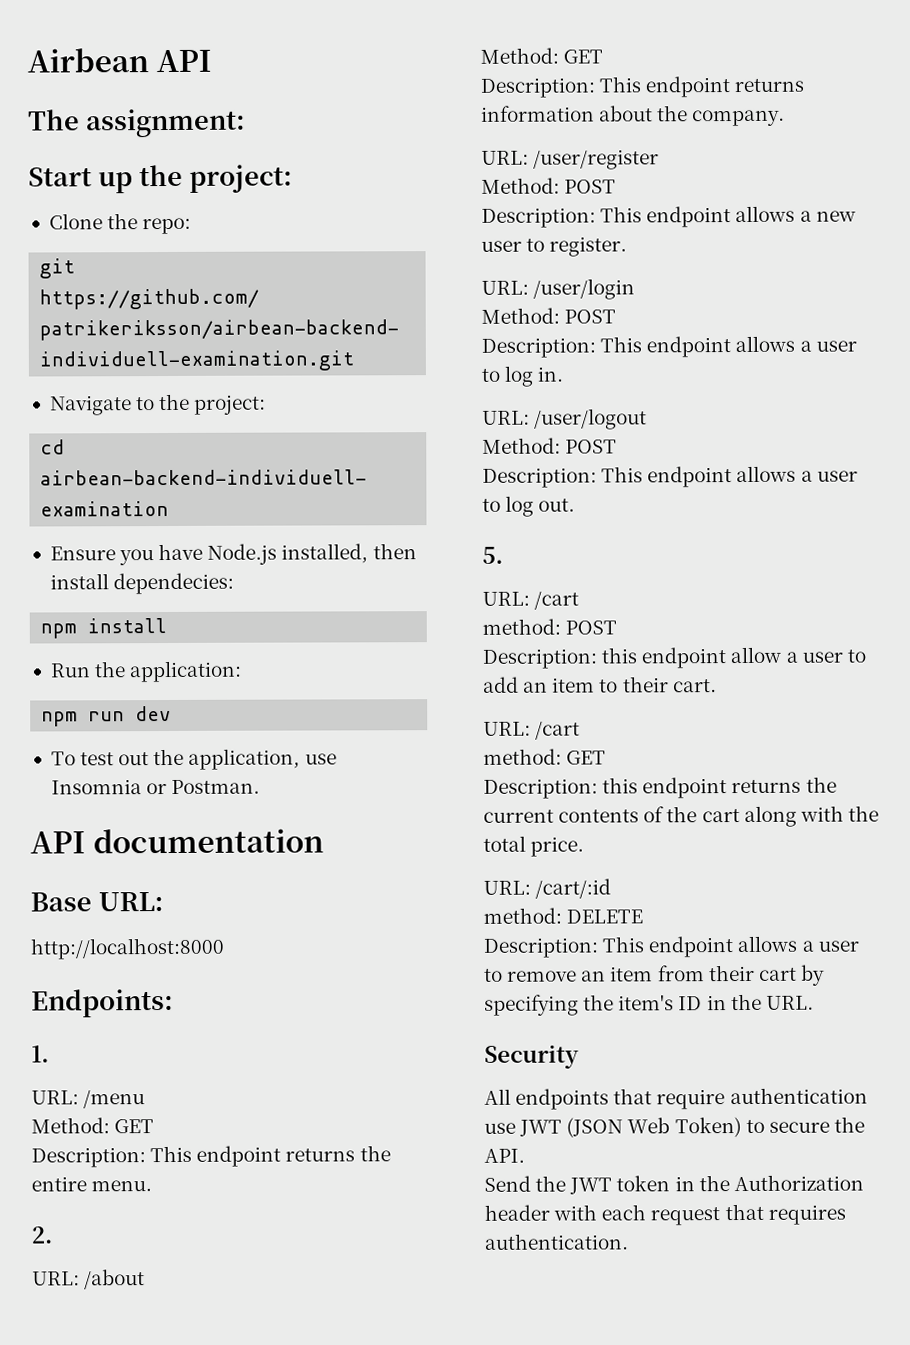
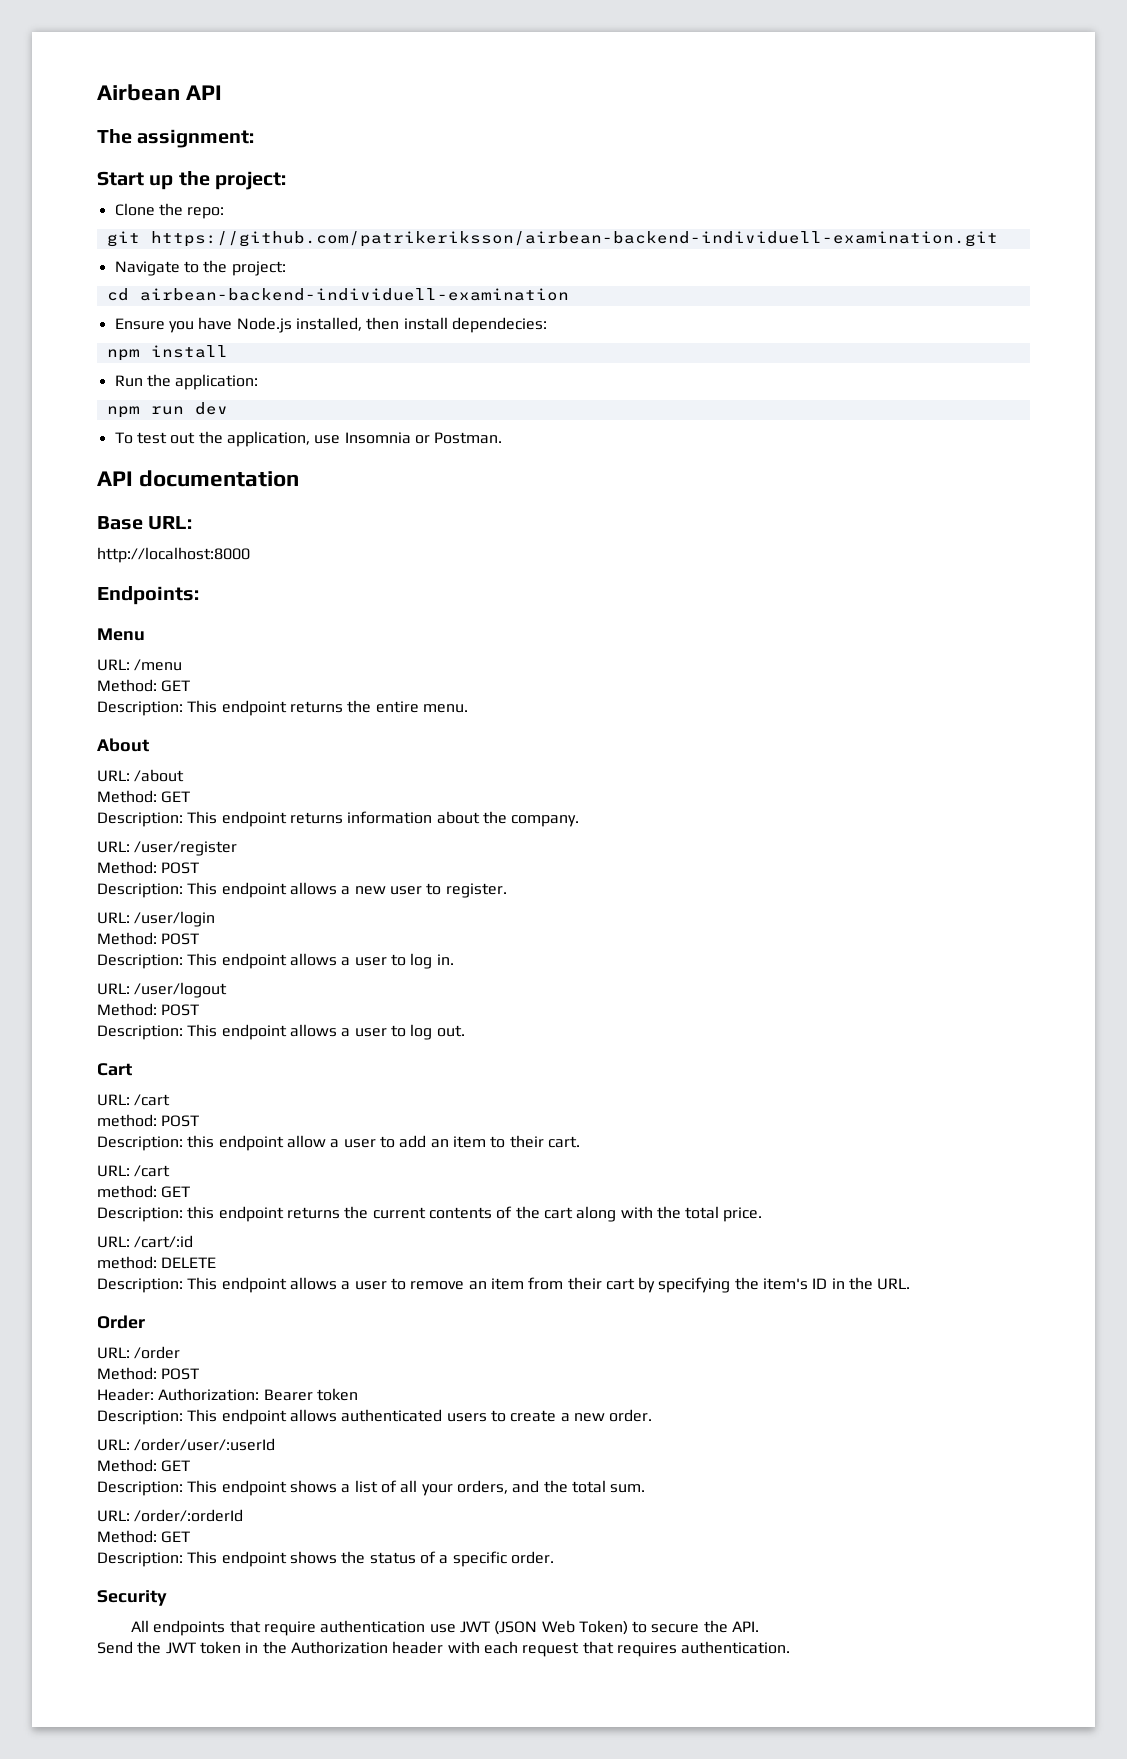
[31,1045,49,1063] 1. -> [97,628,145,641] Menu
[31,1226,52,1244] 2. -> [97,738,149,752] About
[482,546,503,564] 5. -> [97,1063,132,1076] Cart
(814, 1002) none -> [97,1315,145,1329] [97,1346,181,1359] [97,1367,200,1380] [97,1388,358,1401] [97,1409,653,1425] [97,1438,276,1451] [97,1459,191,1472] [97,1480,646,1496] [97,1509,244,1522] [97,1530,191,1543] [97,1551,554,1567] // Order // URL: /order // Method: POST // Header: Authorization: Bearer token // Description: This endpoint allows authenticated users to create a new order. // URL: /order/user/:userId // Method: GET // Description: This endpoint shows a list of all your orders, and the total sum. // URL: /order/:orderId // Method: GET // Description: This endpoint shows the status of a specific order.

